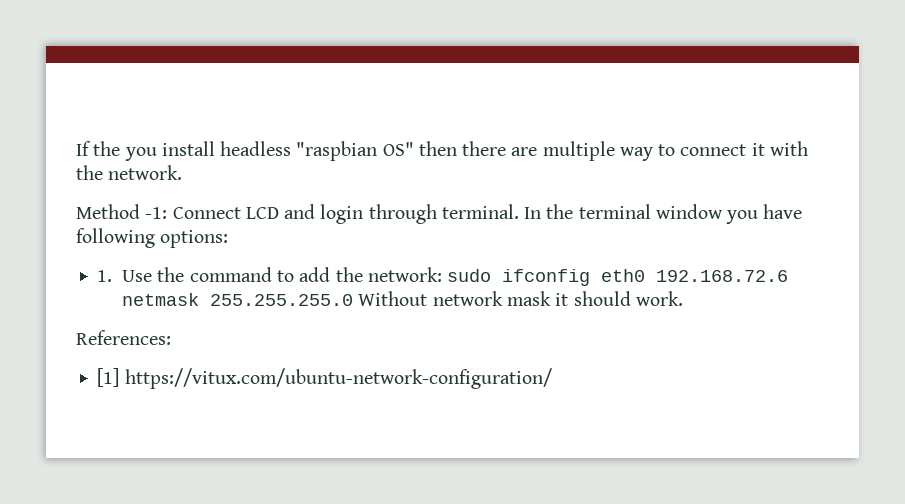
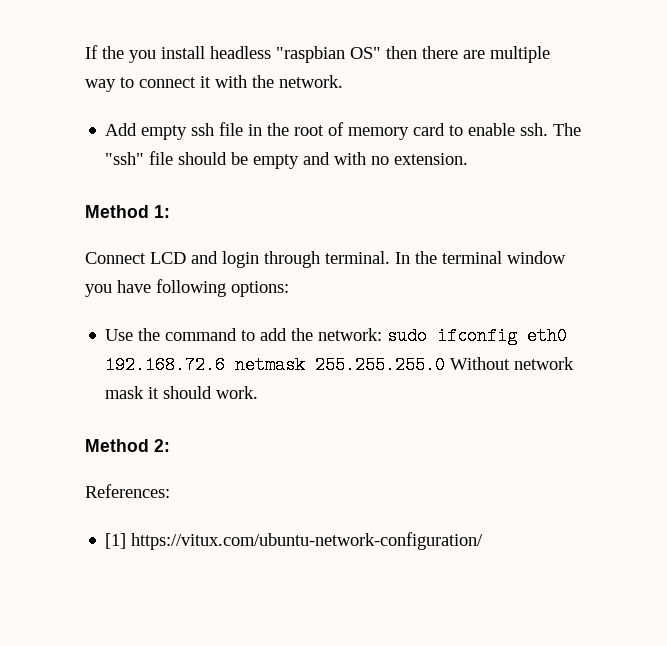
[76,204,168,219] // Method -1: -> [105,122,582,140] [105,151,469,169] [85,205,170,218] // Add empty ssh file in the root of memory card to enable ssh. The "ssh" file should be empty and with no extension. // Method 1: //
[97,270,113,282] 1. -> (289, 289) none
(683, 298) none -> [85,439,170,452] // Method 2:

